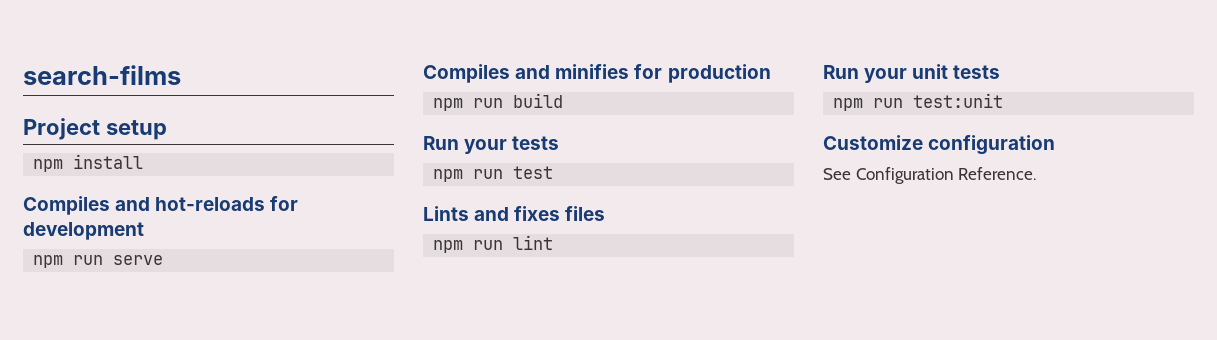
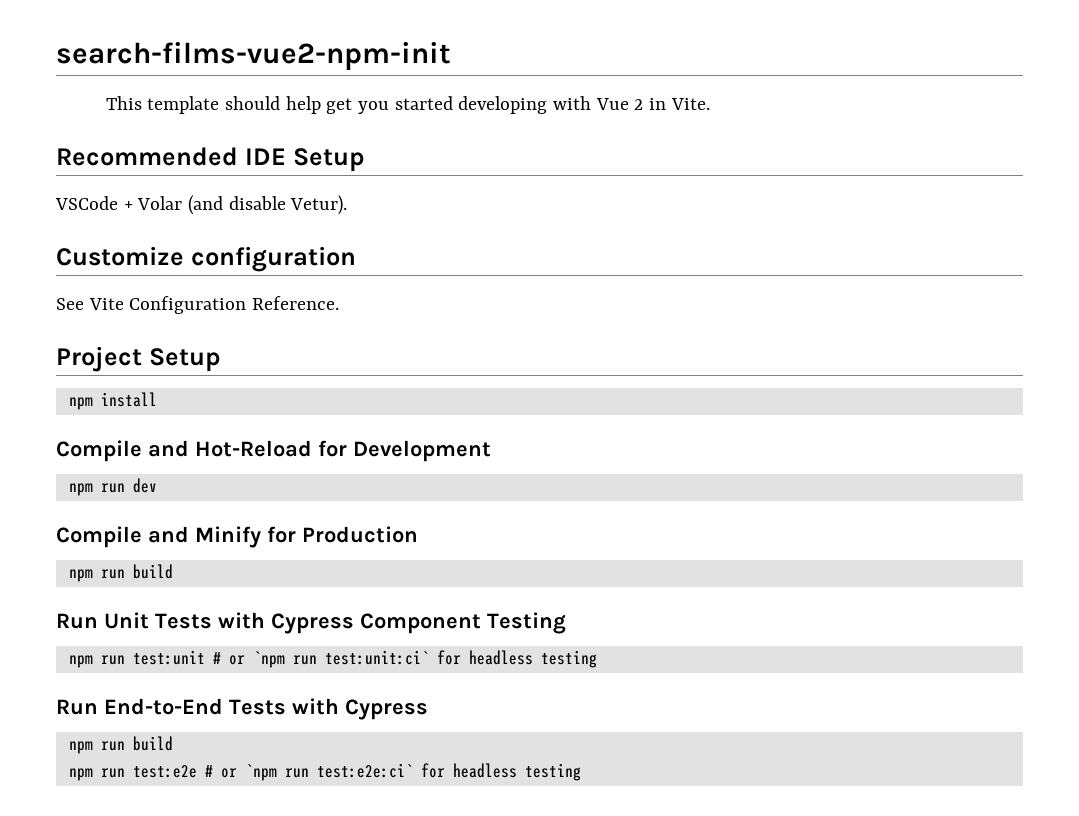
[23,65,181,85] search-films -> [56,42,451,70] [105,96,710,114] [56,147,365,172] [55,195,348,215] [56,246,356,272] [56,296,340,314] search-films-vue2-npm-init // This template should help get you started developing with Vue 2 in Vite. // Recommended IDE Setup // VSCode + Volar (and disable Vetur). // Customize configuration // See Vite Configuration Reference.
[105,120,167,140] setup -> [148,348,221,372] Setup
[23,196,299,215] [23,222,144,240] [33,255,164,268] [423,64,771,83] [433,93,564,111] [423,136,560,154] [433,166,554,182] [423,206,606,221] [433,235,554,253] [823,64,1001,83] [833,93,1004,111] [823,135,1056,155] [823,167,1037,184] Compiles and hot-reloads for development // npm run serve // Compiles and minifies for production // npm run build // Run your tests // npm run test // Lints and fixes files // npm run lint // Run your unit tests // npm run test:unit // Customize configuration // See Configuration Reference. -> [56,440,491,462] [68,478,157,496] [56,526,418,548] [68,564,173,582] [56,612,566,634] [68,650,597,668] [56,698,428,720] [68,736,173,754] [68,763,581,781] Compile and Hot-Reload for Development // npm run dev // Compile and Minify for Production // npm run build // Run Unit Tests with Cypress Component Testing // npm run test:unit # or `npm run test:unit:ci` for headless testing // Run End-to-End Tests with Cypress // npm run build // npm run test:e2e # or `npm run test:e2e:ci` for headless testing

